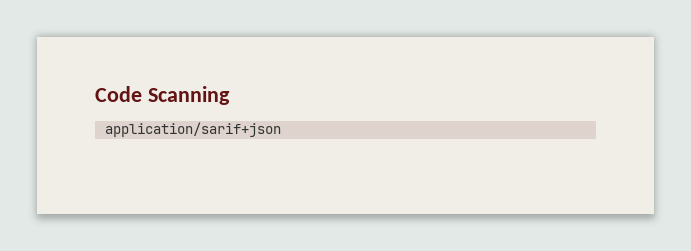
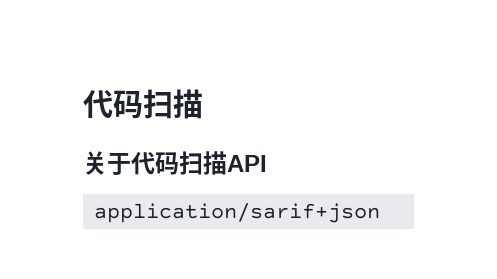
[95,86,230,105] Code Scanning -> [83,89,203,119] [83,151,267,175] 代码扫描 // 关于代码扫描API

